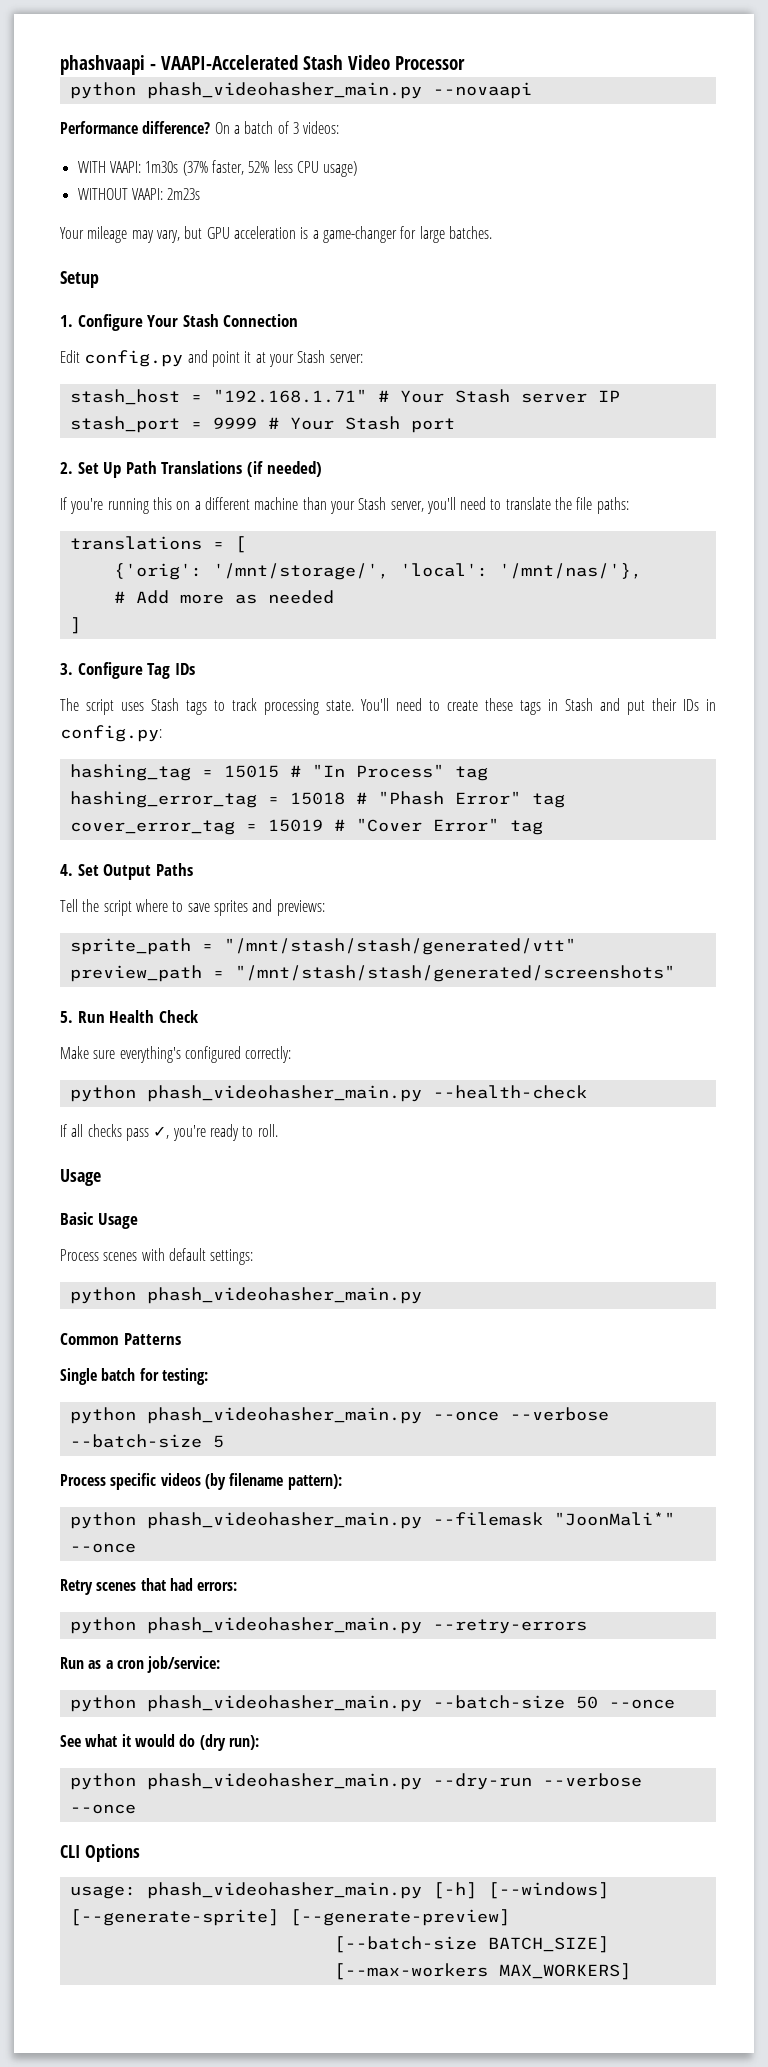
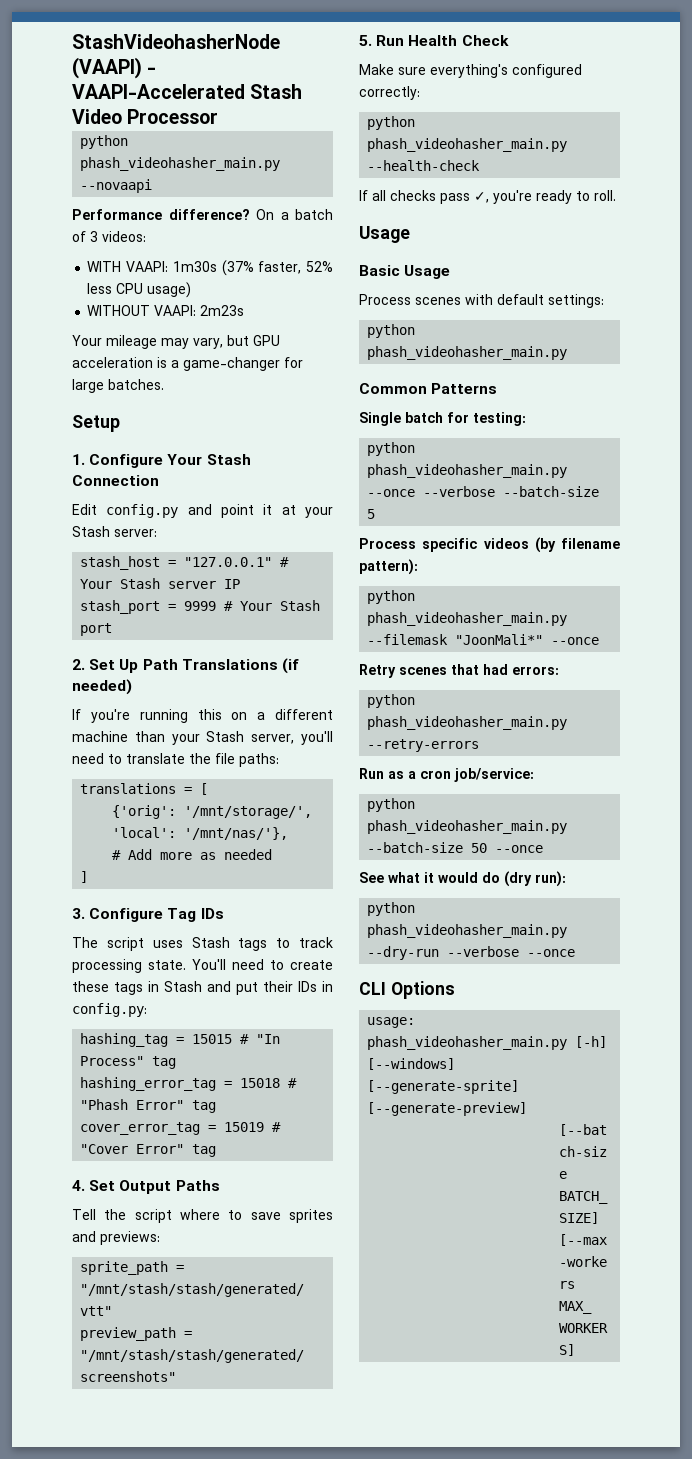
[60,55,145,75] phashvaapi -> [72,34,280,49] [72,57,142,79] StashVideohasherNode (VAAPI)
[212,389,367,403] "192.168.1.71" -> [184,557,273,567] "127.0.0.1"

